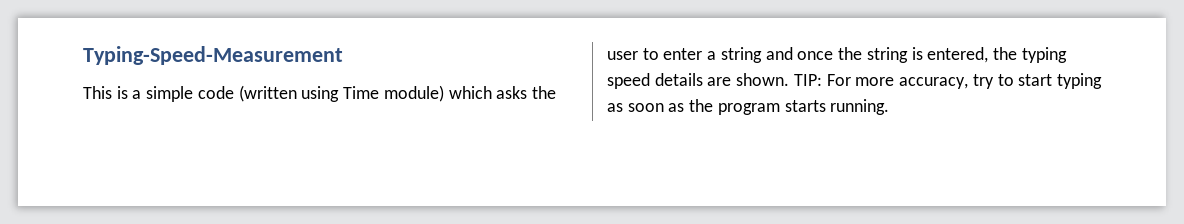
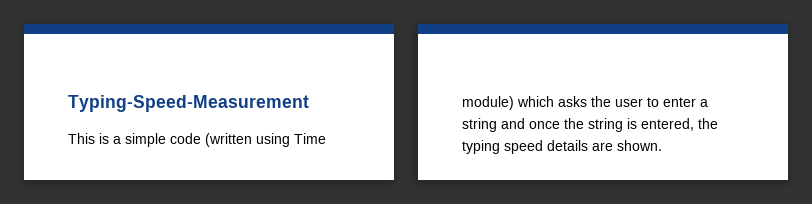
[793,73,1102,89] [607,99,890,115] TIP: For more accuracy, try to start typing as soon as the program starts running. -> (662, 145) none

